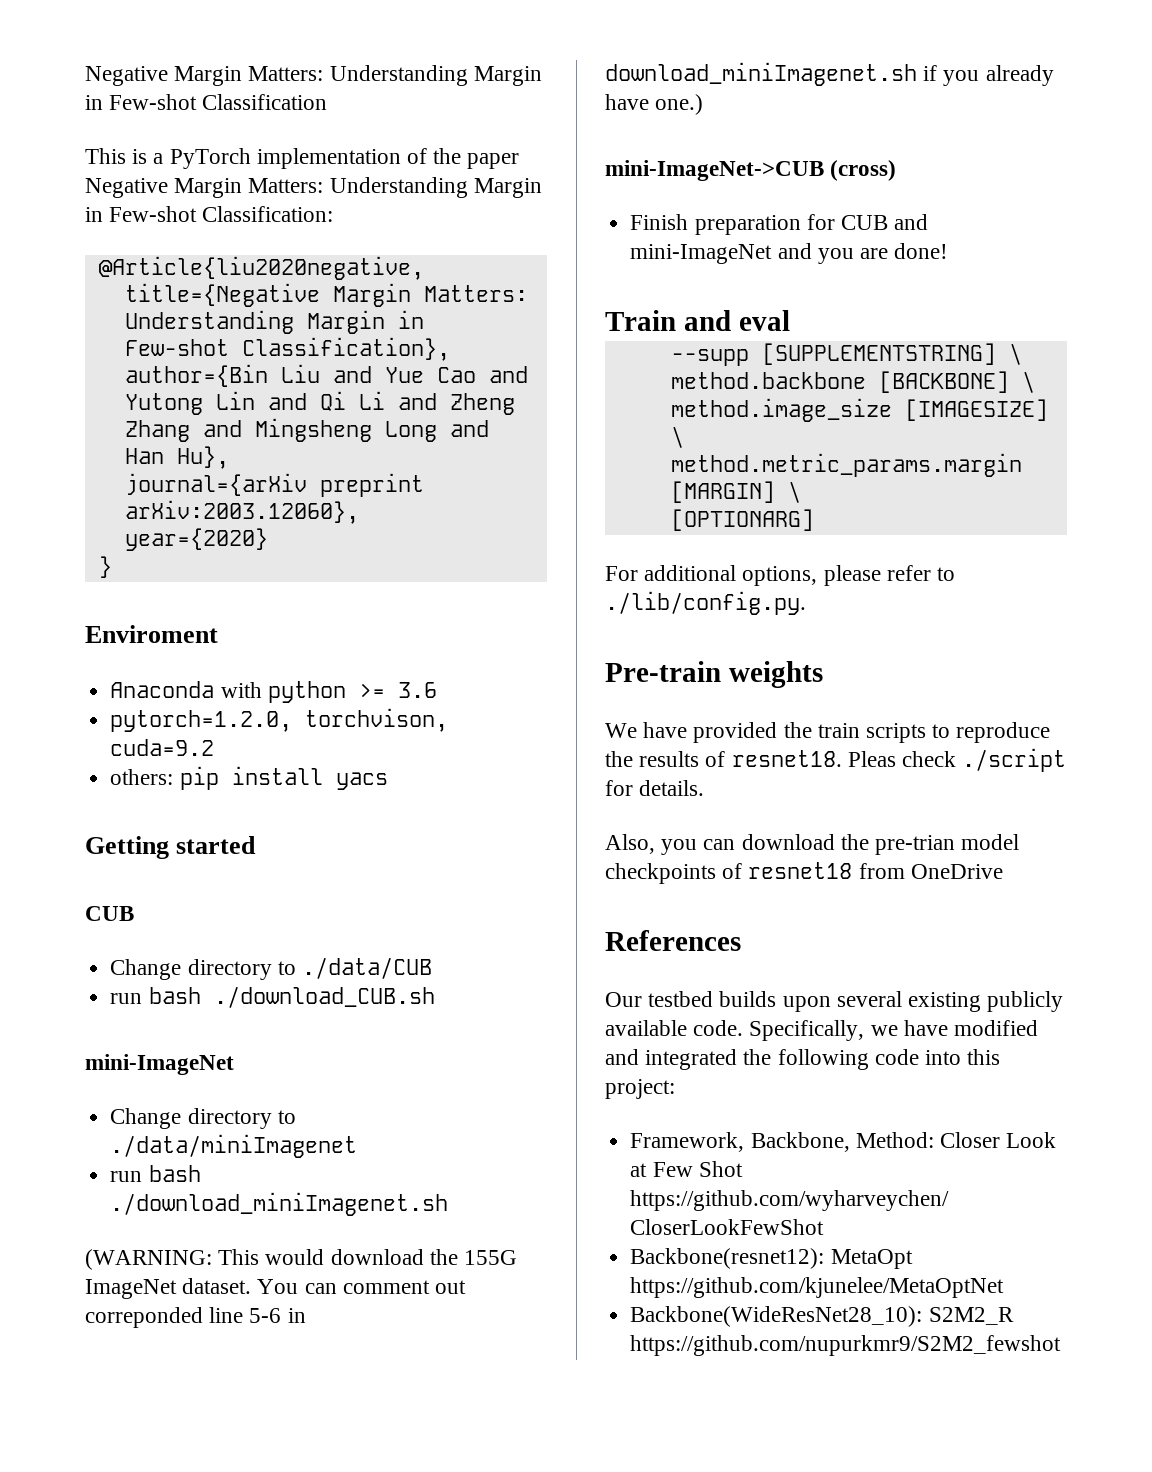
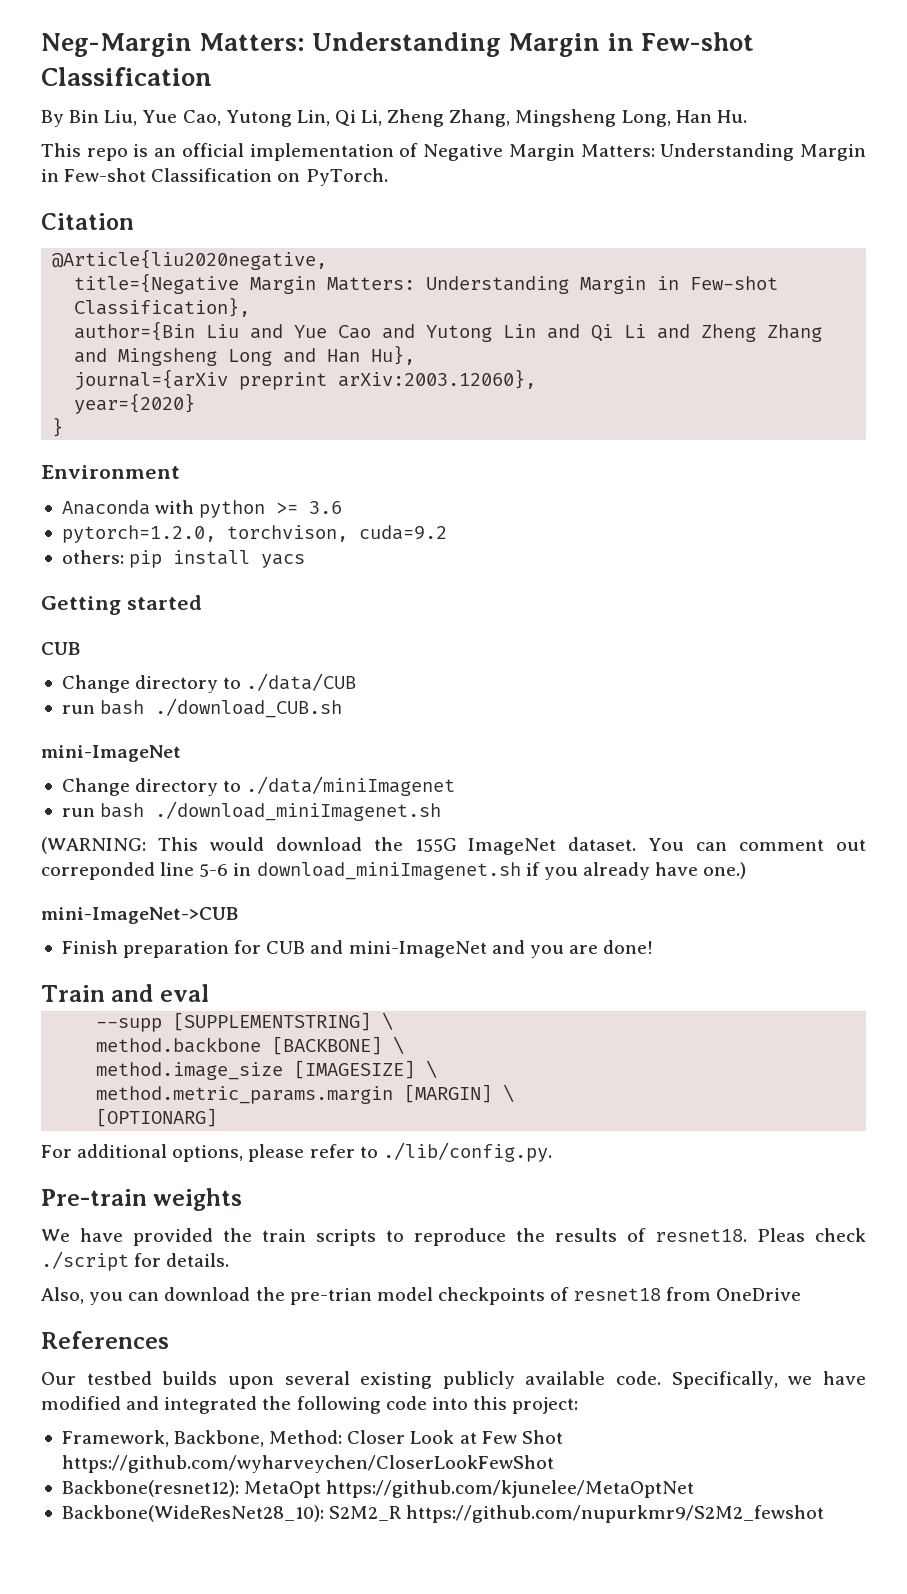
(85, 76) none -> [41,32,754,57] [41,67,212,86] [41,109,747,127] [41,143,419,161] Neg-Margin Matters: Understanding Margin in Few-shot Classification // By Bin Liu, Yue Cao, Yutong Lin, Qi Li, Zheng Zhang, Mingsheng Long, Han Hu. // This repo is an official implementation of
[85,148,520,169] [85,177,542,198] [85,206,334,222] // This is a PyTorch implementation of the paper Negative Margin Matters: Understanding Margin in Few-shot Classification: -> [277,168,388,186] [41,213,134,230] on PyTorch. // Citation
[85,625,218,643] Enviroment -> [41,465,180,479] Environment
[830,160,897,181] (cross) -> (238, 915) none

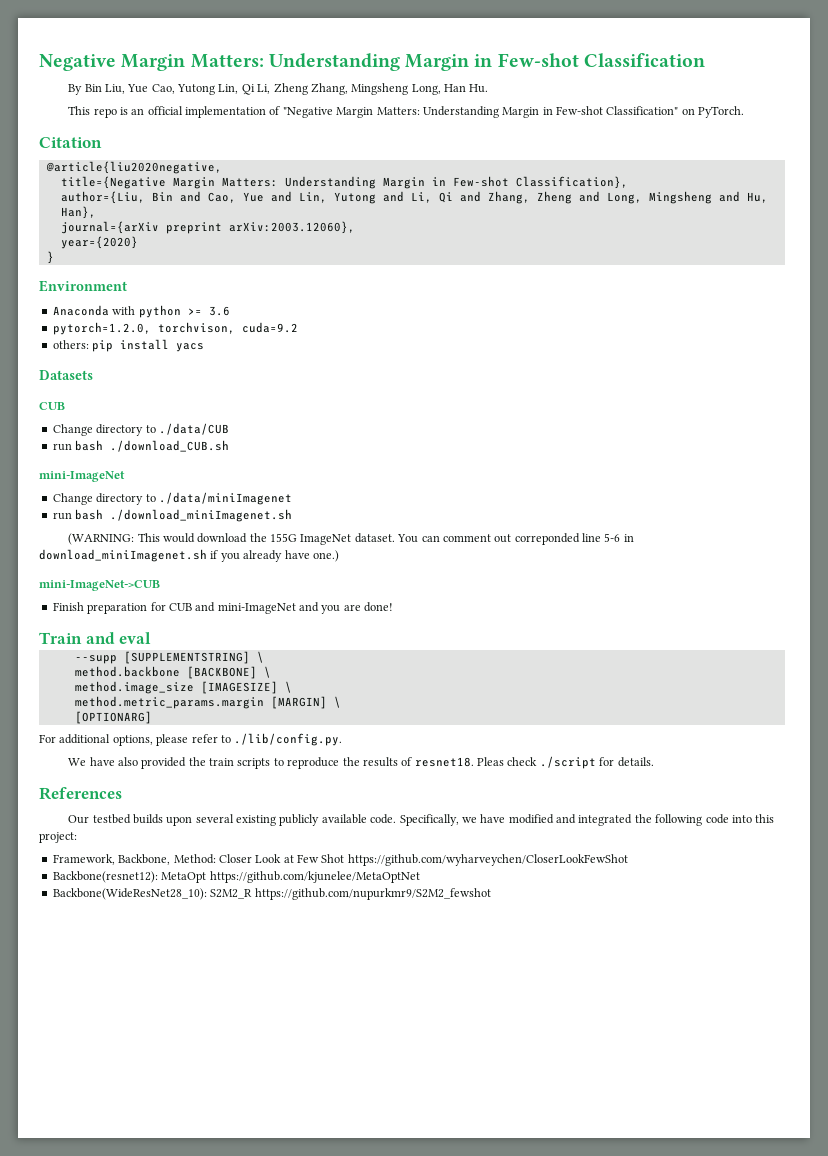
[41,33,192,57] Neg-Margin -> [39,54,186,71] Negative Margin
[423,143,867,161] [41,168,273,182] Negative Margin Matters: Understanding Margin in Few-shot Classification -> [282,106,679,118] "Negative Margin Matters: Understanding Margin in Few-shot Classification"
[52,249,328,270] @Article{liu2020negative, -> [45,161,222,174] @article{liu2020negative,
[74,321,823,342] [74,345,416,366] author={Bin Liu and Yue Cao and Yutong Lin and Qi Li and Zheng Zhang and Mingsheng Long and Han Hu}, -> [60,191,768,204] [60,206,96,219] author={Liu, Bin and Cao, Yue and Lin, Yutong and Li, Qi and Zhang, Zheng and Long, Mingsheng and Hu, Han},
[41,595,202,615] Getting started -> [39,370,93,380] Datasets
[41,1188,243,1211] // Pre-train weights -> (343, 739) none
(123, 1235) none -> [117,757,138,766] also
[41,1287,802,1305] // Also, you can download the pre-trian model checkpoints of resnet18 from OneDrive -> (654, 762) none

